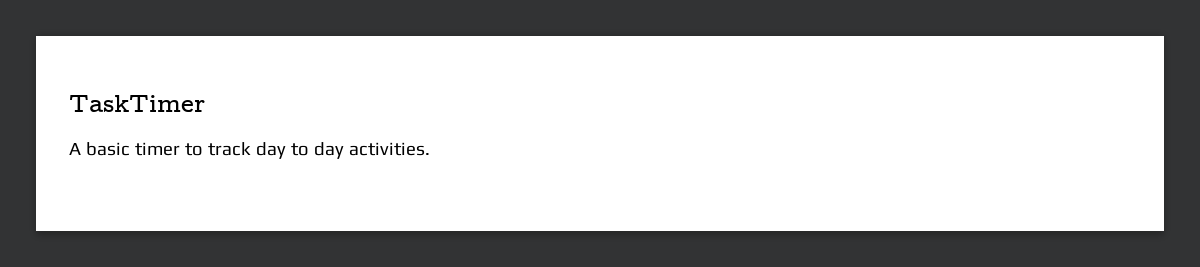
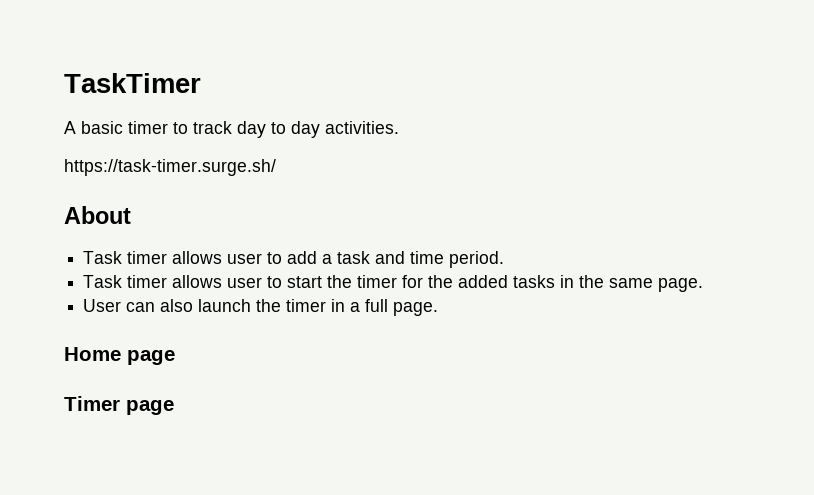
(430, 149) none -> [64,159,276,176] [64,206,131,224] [83,251,505,268] [83,275,704,292] [83,299,439,316] [64,347,175,365] [64,396,174,415] // https://task-timer.surge.sh/ // About // Task timer allows user to add a task and time period. // Task timer allows user to start the timer for the added tasks in the same page. // User can also launch the timer in a full page. // Home page // Timer page

